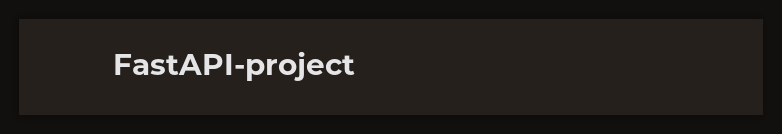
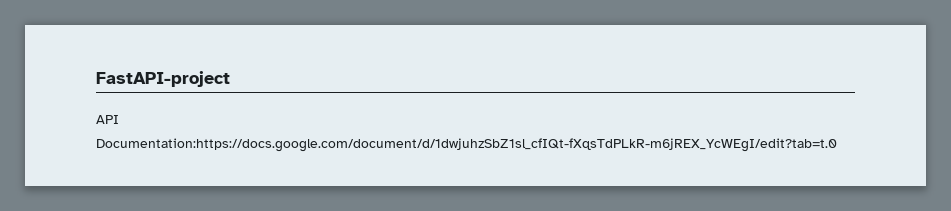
(355, 66) none -> [96,115,119,124] [96,138,837,152] // API Documentation:https://docs.google.com/document/d/1dwjuhzSbZ1sl_cfIQt-fXqsTdPLkR-m6jREX_YcWEgI/edit?tab=t.0

